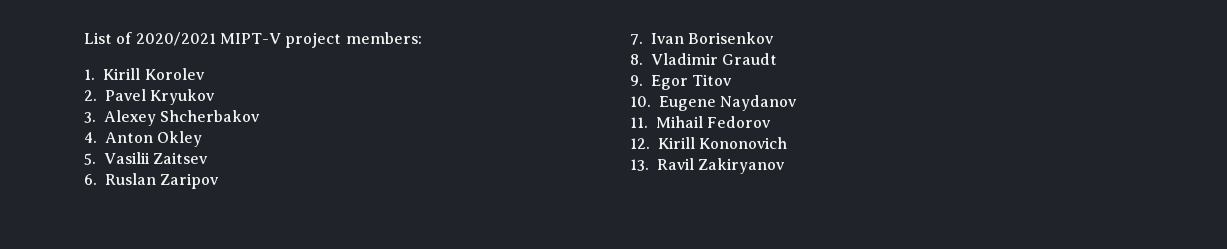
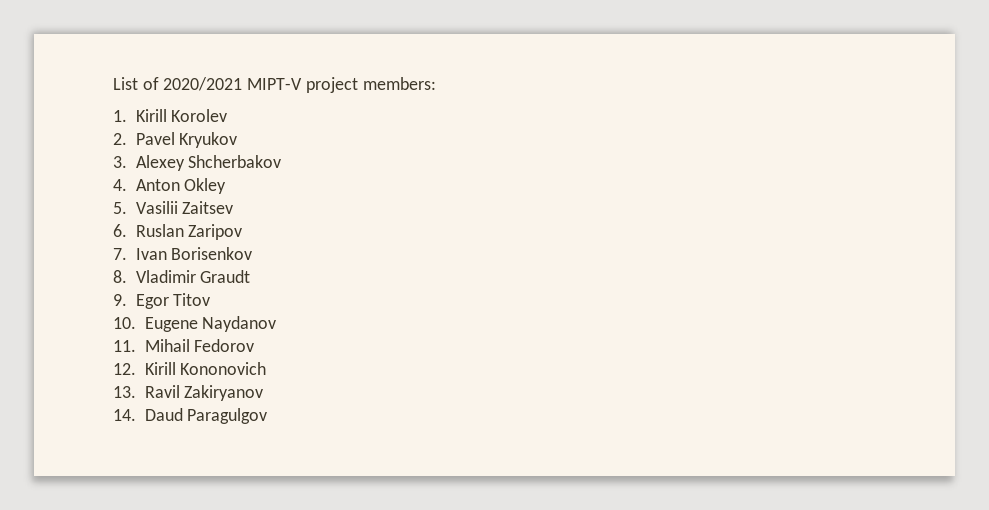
(786, 166) none -> [113,408,268,424] // 14. Daud Paragulgov

